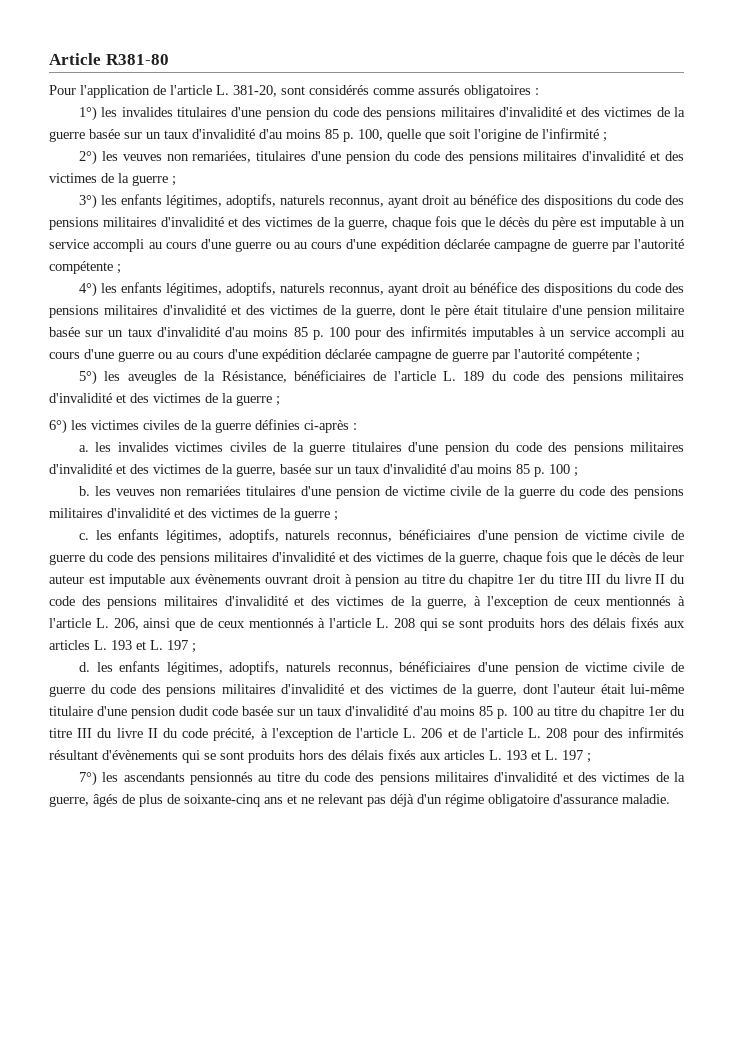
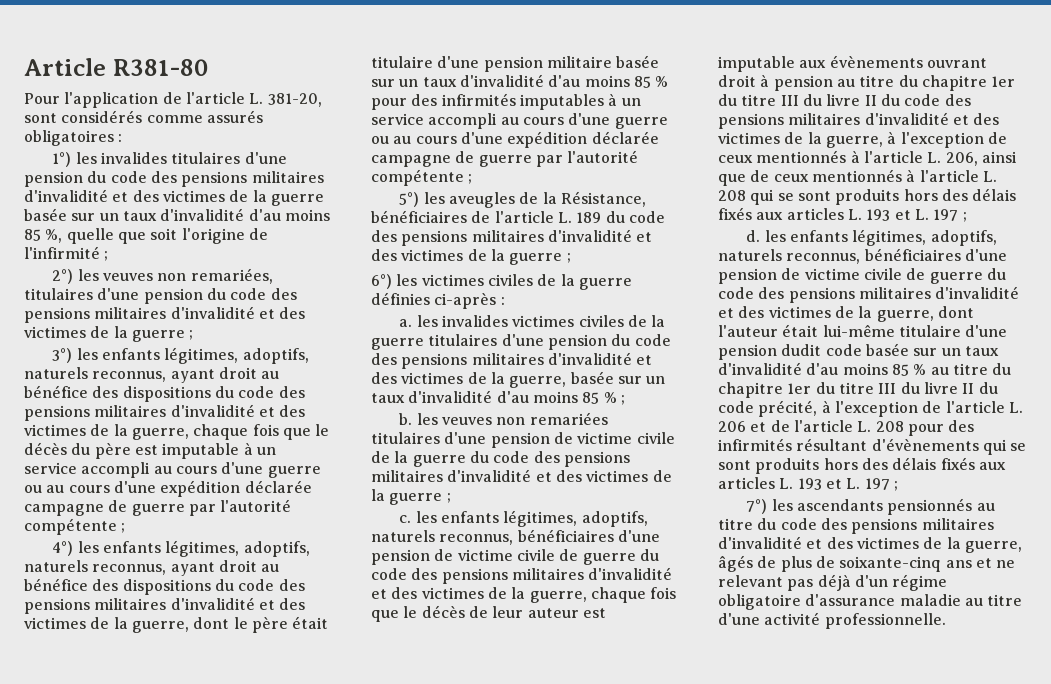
[343,129,383,142] p. 100, -> [45,229,63,243] %,
[312,327,351,340] p. 100 -> [655,76,669,87] %
[534,464,570,477] p. 100 -> [603,392,617,403] %
[496,706,533,719] p. 100 -> [913,364,927,375] %
[622,794,670,804] maladie. -> [899,594,1023,606] [718,612,946,629] maladie au titre d'une activité professionnelle.

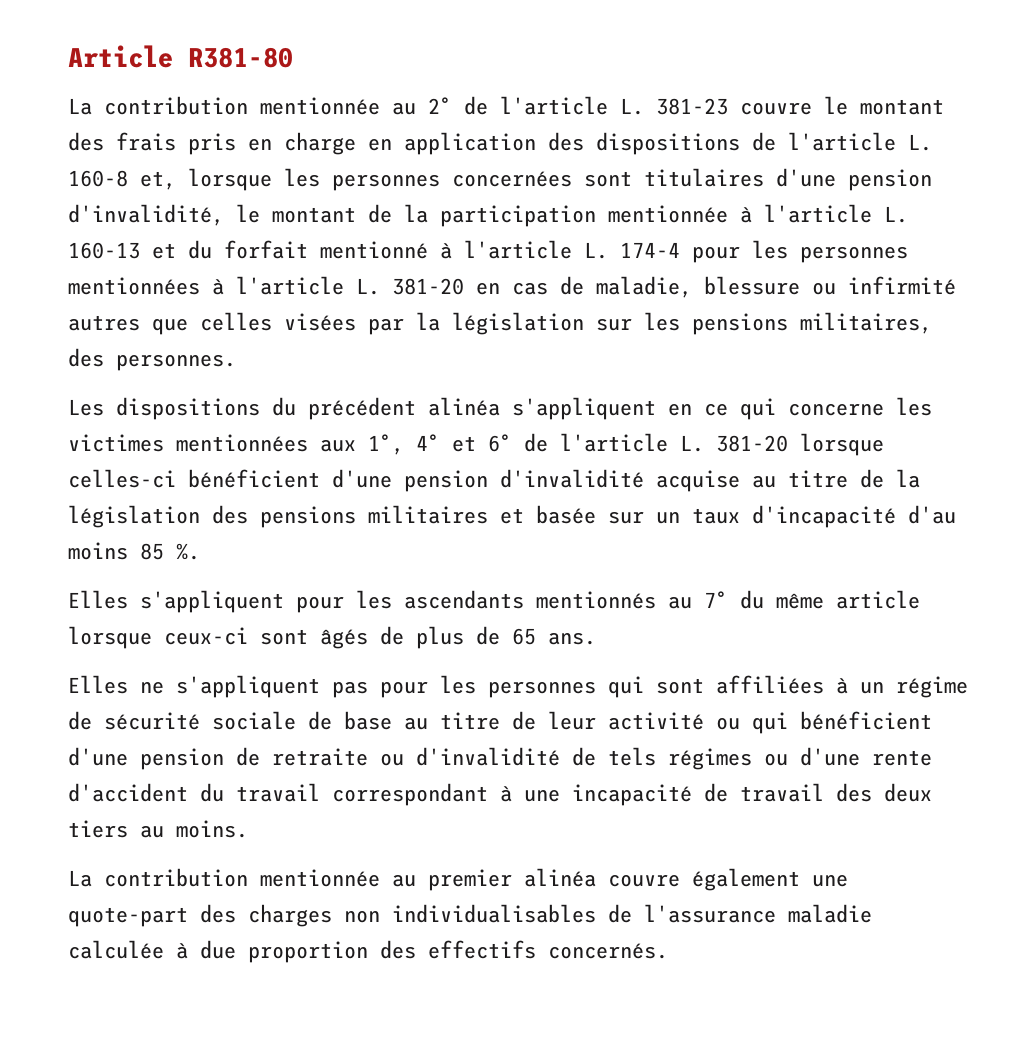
[24,92,322,108] [24,110,263,123] [24,130,123,146] [52,152,287,167] [24,171,324,187] [24,189,324,206] [24,208,330,221] [24,228,268,244] [24,246,109,261] [52,268,273,284] [24,288,297,304] [24,306,306,323] [24,326,194,342] [52,347,309,364] [24,367,280,383] [24,385,305,402] [24,404,306,421] [24,424,330,440] [24,442,276,459] [24,462,321,478] [24,480,312,497] [24,499,292,516] [24,518,126,535] [52,540,310,557] [24,560,280,576] [24,578,305,595] [24,597,306,614] [24,616,329,633] [371,55,660,72] [371,74,669,88] [371,93,641,110] [371,113,668,129] [371,131,659,148] [371,150,639,167] [371,169,473,186] [399,191,647,208] [371,210,665,223] [371,229,653,246] [371,249,571,265] [371,274,632,290] [371,292,505,309] [399,315,666,327] [371,334,671,350] [371,352,653,369] [371,371,666,388] [371,390,625,405] [399,412,608,425] [371,432,675,448] [371,451,630,467] [371,469,672,482] [371,489,451,505] [399,510,648,527] [371,529,660,545] [371,549,659,565] [371,567,673,584] [371,587,677,603] [371,605,606,622] [718,55,987,72] [718,74,1016,91] [718,94,971,106] [718,112,1000,129] [718,131,1007,148] [718,150,1017,166] [718,169,997,186] [718,188,1017,205] [718,207,967,222] [746,229,997,246] [718,248,1007,264] [718,268,1006,284] [718,286,1020,303] [718,306,974,322] [718,324,1008,337] [718,343,999,360] [718,362,1012,376] [718,382,998,398] [718,400,1023,417] [718,420,975,436] [718,438,1027,455] [718,457,1006,474] [718,477,898,491] [746,498,995,515] [718,518,994,534] [718,536,1022,553] [718,555,1016,572] [718,574,948,591] [718,594,1023,610] [718,612,946,629] Pour l'application de l'article L. 381-20, sont considérés comme assurés obligatoires : // 1°) les invalides titulaires d'une pension du code des pensions militaires d'invalidité et des victimes de la guerre basée sur un taux d'invalidité d'au moins 85 %, quelle que soit l'origine de l'infirmité ; // 2°) les veuves non remariées, titulaires d'une pension du code des pensions militaires d'invalidité et des victimes de la guerre ; // 3°) les enfants légitimes, adoptifs, naturels reconnus, ayant droit au bénéfice des dispositions du code des pensions militaires d'invalidité et des victimes de la guerre, chaque fois que le décès du père est imputable à un service accompli au cours d'une guerre ou au cours d'une expédition déclarée campagne de guerre par l'autorité compétente ; // 4°) les enfants légitimes, adoptifs, naturels reconnus, ayant droit au bénéfice des dispositions du code des pensions militaires d'invalidité et des victimes de la guerre, dont le père était titulaire d'une pension militaire basée sur un taux d'invalidité d'au moins 85 % pour des infirmités imputables à un service accompli au cours d'une guerre ou au cours d'une expédition déclarée campagne de guerre par l'autorité compétente ; // 5°) les aveugles de la Résistance, bénéficiaires de l'article L. 189 du code des pensions militaires d'invalidité et des victimes de la guerre ; // 6°) les victimes civiles de la guerre définies ci-après : // a. les invalides victimes civiles de la guerre titulaires d'une pension du code des pensions militaires d'invalidité et des victimes de la guerre, basée sur un taux d'invalidité d'au moins 85 % ; // b. les veuves non remariées titulaires d'une pension de victime civile de la guerre du code des pensions militaires d'invalidité et des victimes de la guerre ; // c. les enfants légitimes, adoptifs, naturels reconnus, bénéficiaires d'une pension de victime civile de guerre du code des pensions militaires d'invalidité et des victimes de la guerre, chaque fois que le décès de leur auteur est imputable aux évènements ouvrant droit à pension au titre du chapitre 1er du titre III du livre II du code des pensions militaires d'invalidité et des victimes de la guerre, à l'exception de ceux mentionnés à l'article L. 206, ainsi que de ceux mentionnés à l'article L. 208 qui se sont produits hors des délais fixés aux articles L. 193 et L. 197 ; // d. les enfants légitimes, adoptifs, naturels reconnus, bénéficiaires d'une pension de victime civile de guerre du code des pensions militaires d'invalidité et des victimes de la guerre, dont l'auteur était lui-même titulaire d'une pension dudit code basée sur un taux d'invalidité d'au moins 85 % au titre du chapitre 1er du titre III du livre II du code précité, à l'exception de l'article L. 206 et de l'article L. 208 pour des infirmités résultant d'évènements qui se sont produits hors des délais fixés aux articles L. 193 et L. 197 ; // 7°) les ascendants pensionnés au titre du code des pensions militaires d'invalidité et des victimes de la guerre, âgés de plus de soixante-cinq ans et ne relevant pas déjà d'un régime obligatoire d'assurance maladie au titre d'une activité professionnelle. -> [68,96,944,115] [68,132,932,155] [68,168,932,191] [68,204,908,227] [68,240,908,263] [68,276,956,298] [68,312,932,335] [68,348,236,371] [68,397,932,420] [68,433,884,456] [68,469,920,492] [68,505,956,528] [68,542,200,560] [68,590,920,613] [68,626,596,649] [68,675,968,698] [68,711,932,734] [68,747,932,770] [68,783,932,806] [68,820,248,838] [68,868,848,891] [68,904,872,927] [68,940,668,963] La contribution mentionnée au 2° de l'article L. 381-23 couvre le montant des frais pris en charge en application des dispositions de l'article L. 160-8 et, lorsque les personnes concernées sont titulaires d'une pension d'invalidité, le montant de la participation mentionnée à l'article L. 160-13 et du forfait mentionné à l'article L. 174-4 pour les personnes mentionnées à l'article L. 381-20 en cas de maladie, blessure ou infirmité autres que celles visées par la législation sur les pensions militaires, des personnes. // Les dispositions du précédent alinéa s'appliquent en ce qui concerne les victimes mentionnées aux 1°, 4° et 6° de l'article L. 381-20 lorsque celles-ci bénéficient d'une pension d'invalidité acquise au titre de la législation des pensions militaires et basée sur un taux d'incapacité d'au moins 85 %. // Elles s'appliquent pour les ascendants mentionnés au 7° du même article lorsque ceux-ci sont âgés de plus de 65 ans. // Elles ne s'appliquent pas pour les personnes qui sont affiliées à un régime de sécurité sociale de base au titre de leur activité ou qui bénéficient d'une pension de retraite ou d'invalidité de tels régimes ou d'une rente d'accident du travail correspondant à une incapacité de travail des deux tiers au moins. // La contribution mentionnée au premier alinéa couvre également une quote-part des charges non individualisables de l'assurance maladie calculée à due proportion des effectifs concernés.

